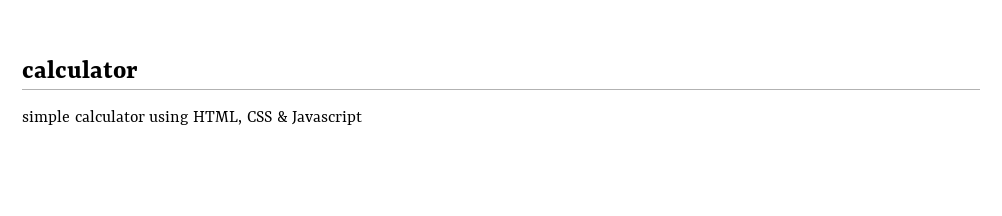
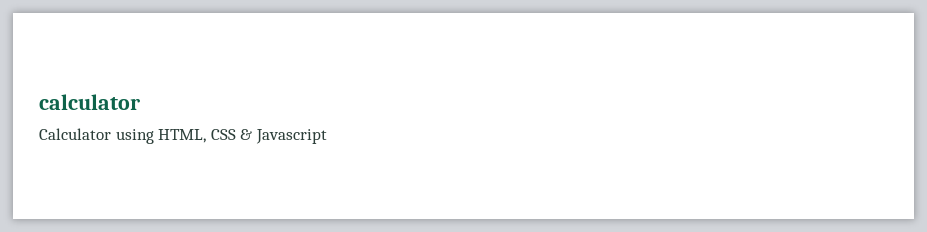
[22,110,145,125] simple calculator -> [39,128,111,140] Calculator

